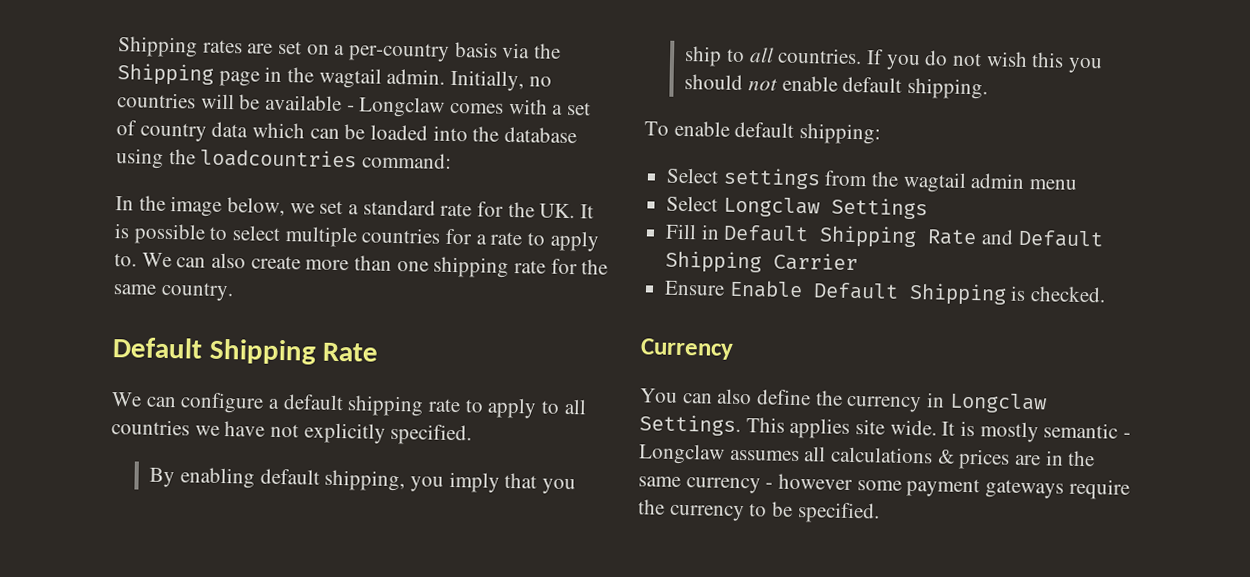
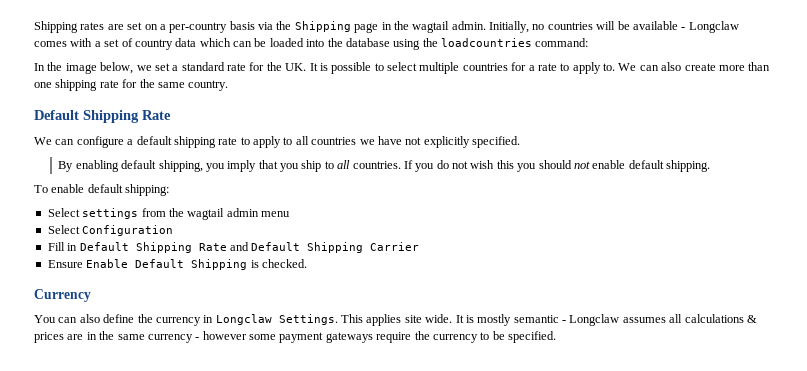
[722,196,928,220] Longclaw Settings -> [82,225,174,236] Configuration

